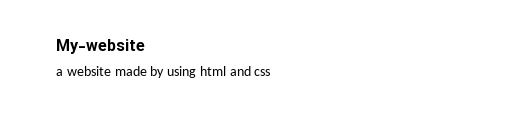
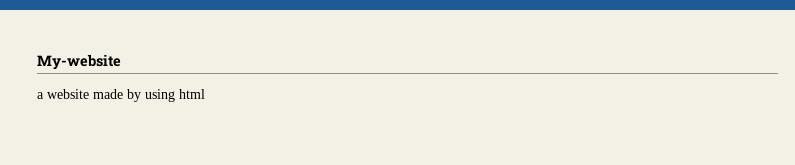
[229,66,271,76] and css -> (205, 94) none

